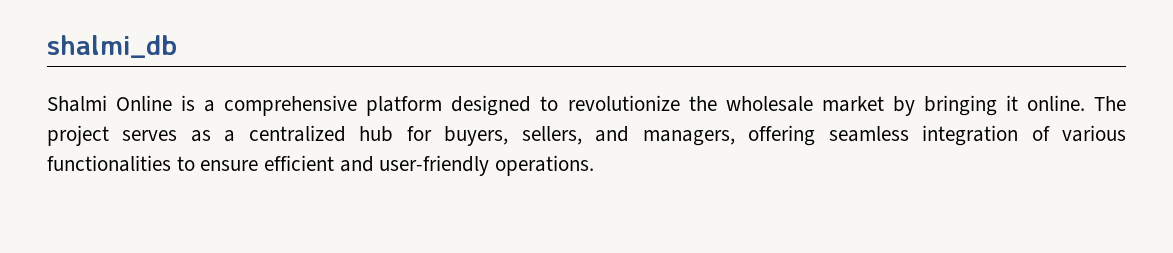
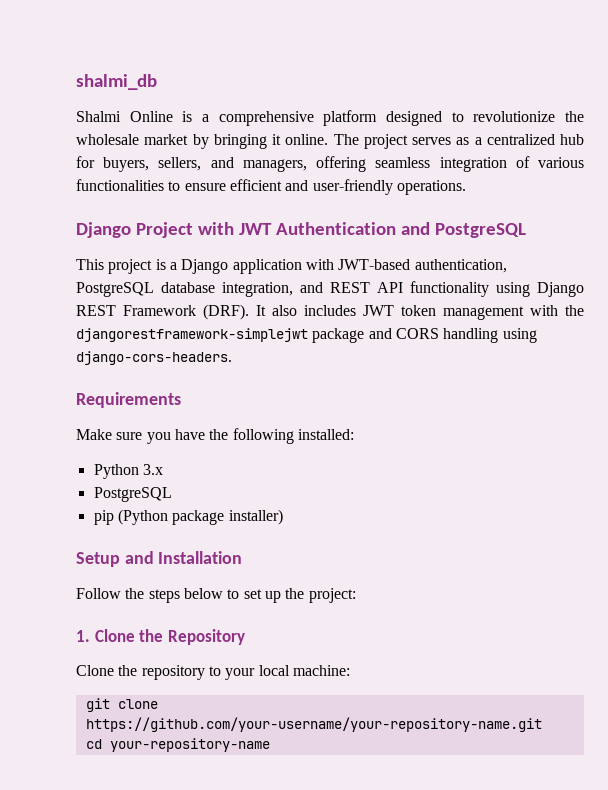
(595, 165) none -> [76,222,526,238] [76,259,507,274] [76,281,584,297] [76,304,584,320] [76,328,537,343] [76,351,232,365] [76,392,181,408] [76,428,354,444] [93,464,163,479] [93,487,172,502] [93,509,283,525] [76,551,243,567] [76,588,356,603] [76,629,245,645] [76,665,350,680] [85,698,158,712] [85,717,542,732] [85,738,270,752] // Django Project with JWT Authentication and PostgreSQL // This project is a Django application with JWT-based authentication, PostgreSQL database integration, and REST API functionality using Django REST Framework (DRF). It also includes JWT token management with the djangorestframework-simplejwt package and CORS handling using django-cors-headers. // Requirements // Make sure you have the following installed: // Python 3.x // PostgreSQL // pip (Python package installer) // Setup and Installation // Follow the steps below to set up the project: // 1. Clone the Repository // Clone the repository to your local machine: // git clone https://github.com/your-username/your-repository-name.git // cd your-repository-name

